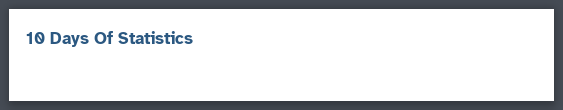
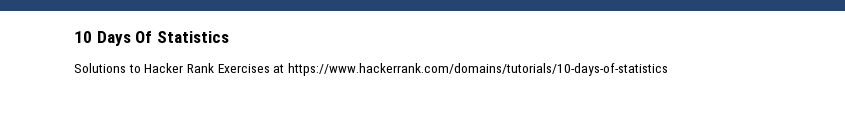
(193, 37) none -> [74,63,668,76] // Solutions to Hacker Rank Exercises at https://www.hackerrank.com/domains/tutorials/10-days-of-statistics

